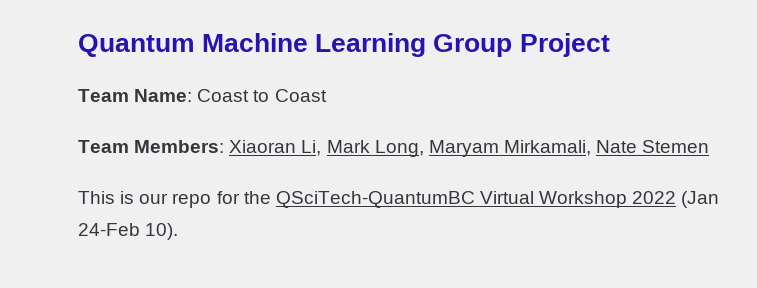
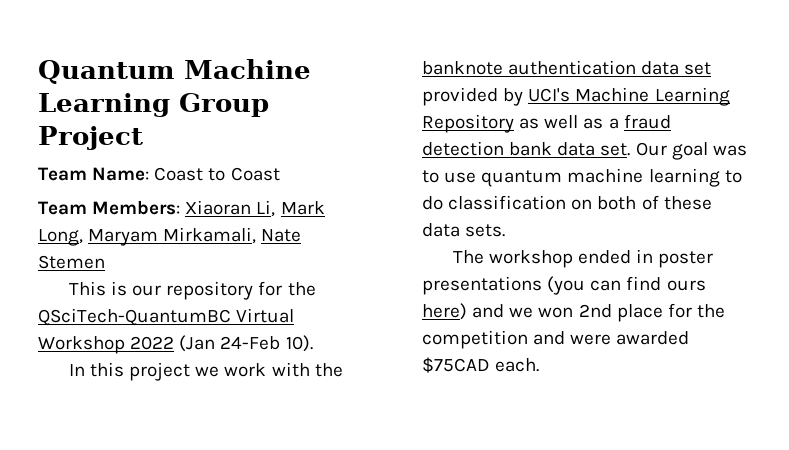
[172,193,212,208] repo -> [166,281,254,300] repository
(179, 231) none -> [68,362,343,381] [422,60,712,75] [422,87,730,106] [422,114,671,133] [422,141,747,160] [422,168,742,187] [422,195,712,210] [422,223,506,237] [452,249,714,268] [422,276,706,295] [422,303,725,322] [422,330,690,349] [422,357,540,373] // In this project we work with the banknote authentication data set provided by UCI's Machine Learning Repository as well as a fraud detection bank data set. Our goal was to use quantum machine learning to do classification on both of these data sets. // The workshop ended in poster presentations (you can find ours here) and we won 2nd place for the competition and were awarded $75CAD each.

